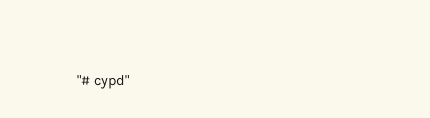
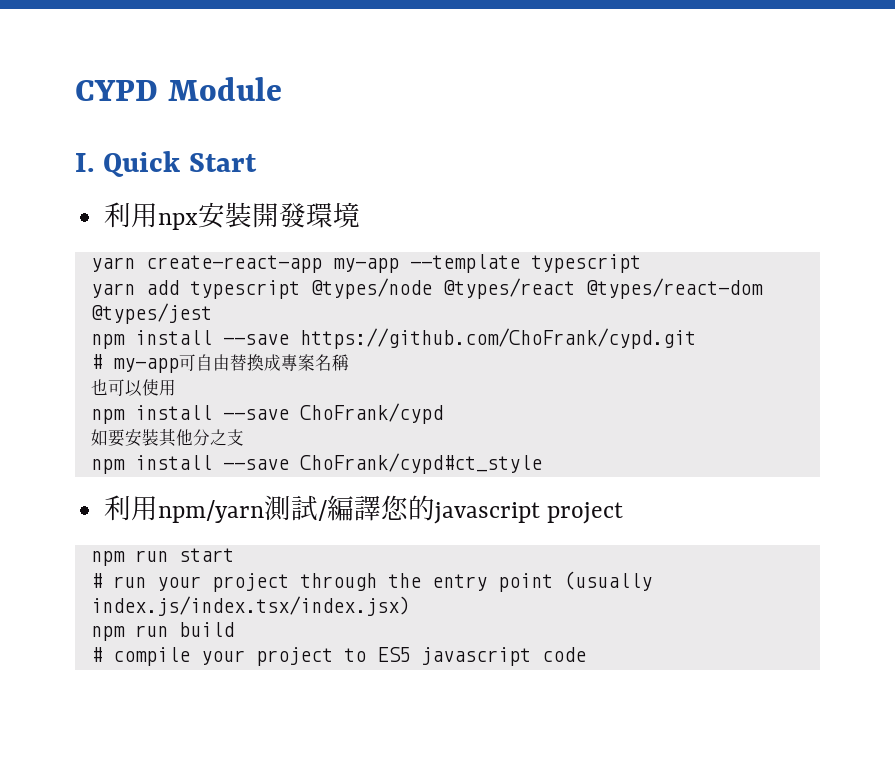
[77,75,129,89] "# cypd" -> [75,77,282,101] [75,151,257,177] [104,202,361,230] [90,254,641,273] [90,278,763,299] [90,303,212,324] [90,328,696,349] [90,354,349,373] [90,379,176,397] [90,403,443,424] [90,429,244,447] [90,453,542,474] [104,495,624,524] [90,548,234,566] [90,571,652,592] [90,596,410,616] [90,622,234,641] [90,647,586,666] CYPD Module // I. Quick Start // 利用npx安裝開發環境 // yarn create-react-app my-app --template typescript // yarn add typescript @types/node @types/react @types/react-dom @types/jest // npm install --save https://github.com/ChoFrank/cypd.git // # my-app可自由替換成專案名稱 // 也可以使用 // npm install --save ChoFrank/cypd // 如要安裝其他分之支 // npm install --save ChoFrank/cypd#ct_style // 利用npm/yarn測試/編譯您的javascript project // npm run start // # run your project through the entry point (usually index.js/index.tsx/index.jsx) // npm run build // # compile your project to ES5 javascript code

